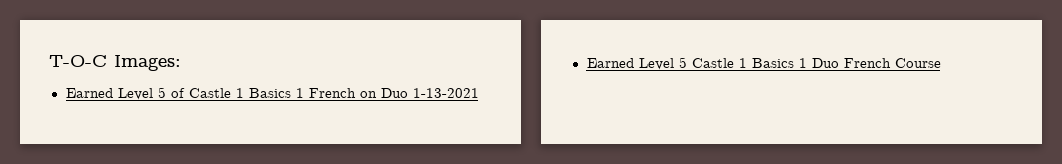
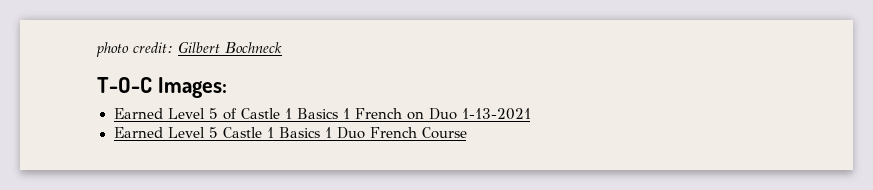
(49, 61) none -> [96,42,282,57] photo credit: Gilbert Bochneck //

